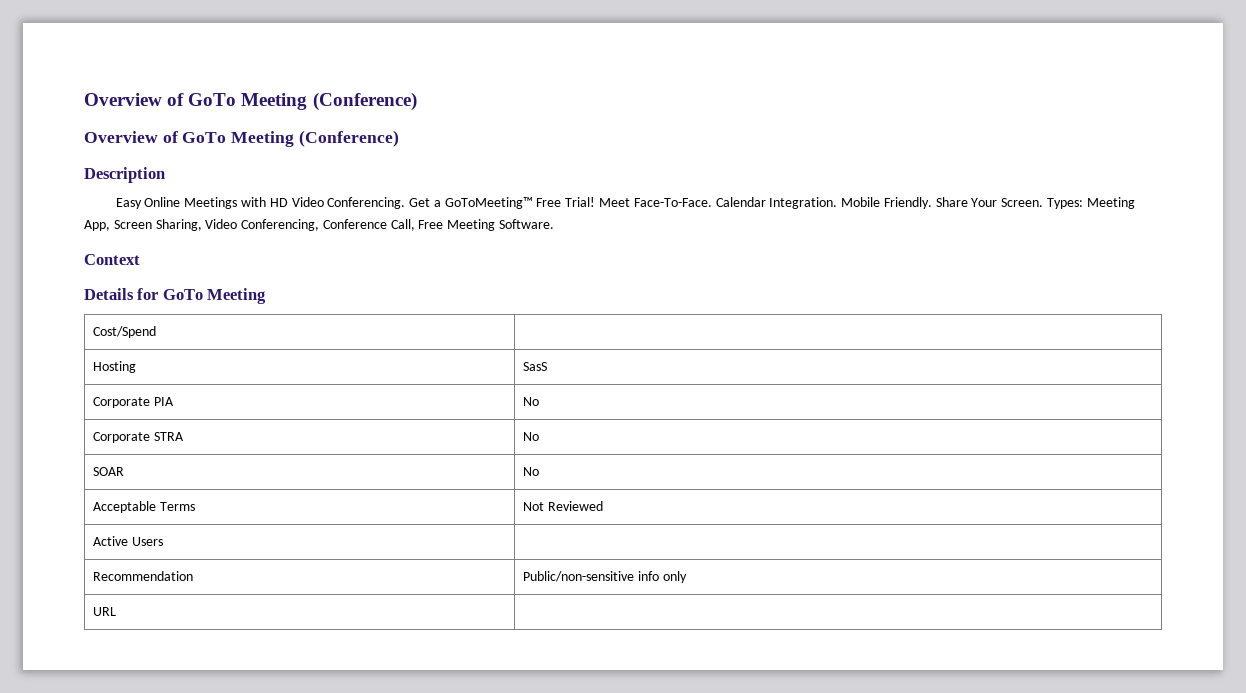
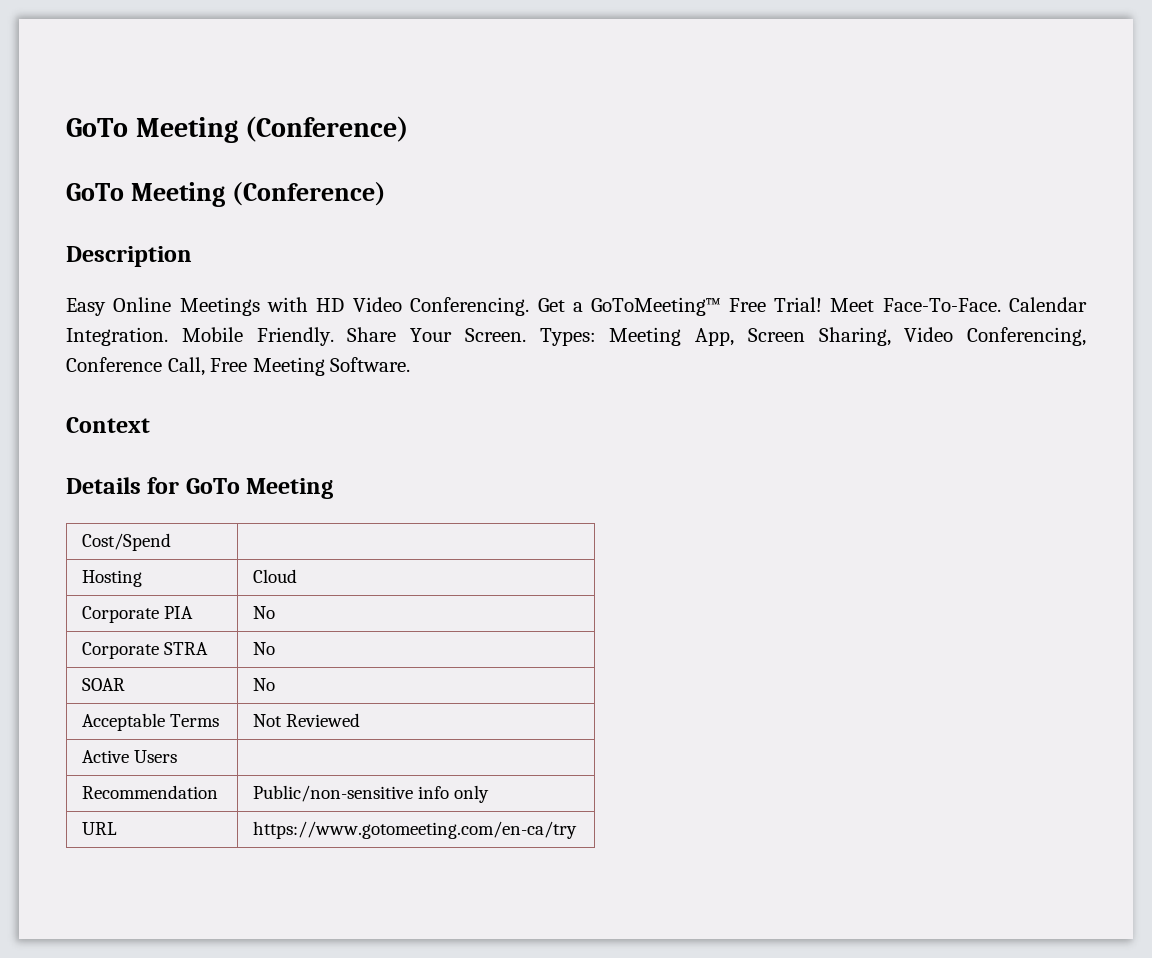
[84,92,417,111] [84,131,178,143] Overview of GoTo Meeting (Conference) // Overview of -> [66,116,409,143] GoTo Meeting (Conference) //
[523,362,548,371] SasS -> [253,569,298,583] Cloud
(117, 611) none -> [253,821,578,839] https://www.gotomeeting.com/en-ca/try

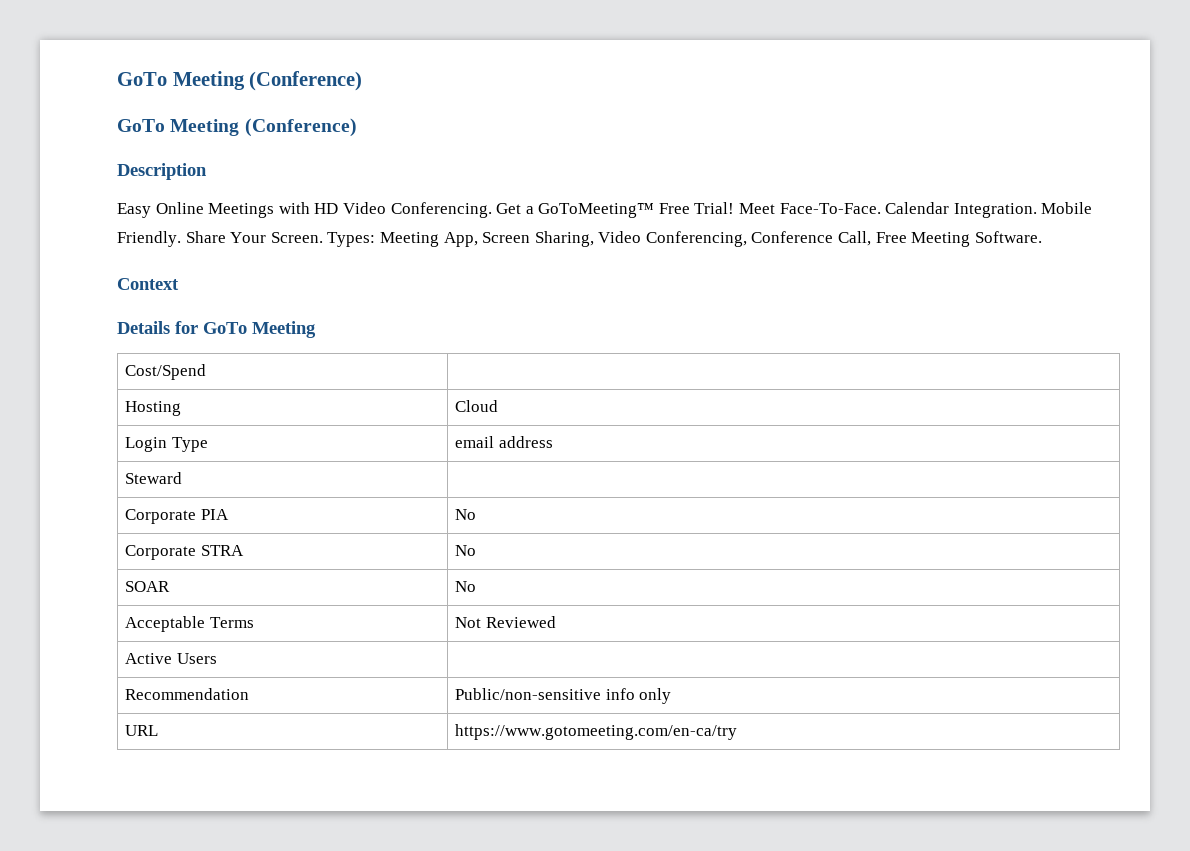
(298, 576) none -> [125,437,208,452] [455,436,553,448] [125,472,183,484] // Login Type | email address // Steward |

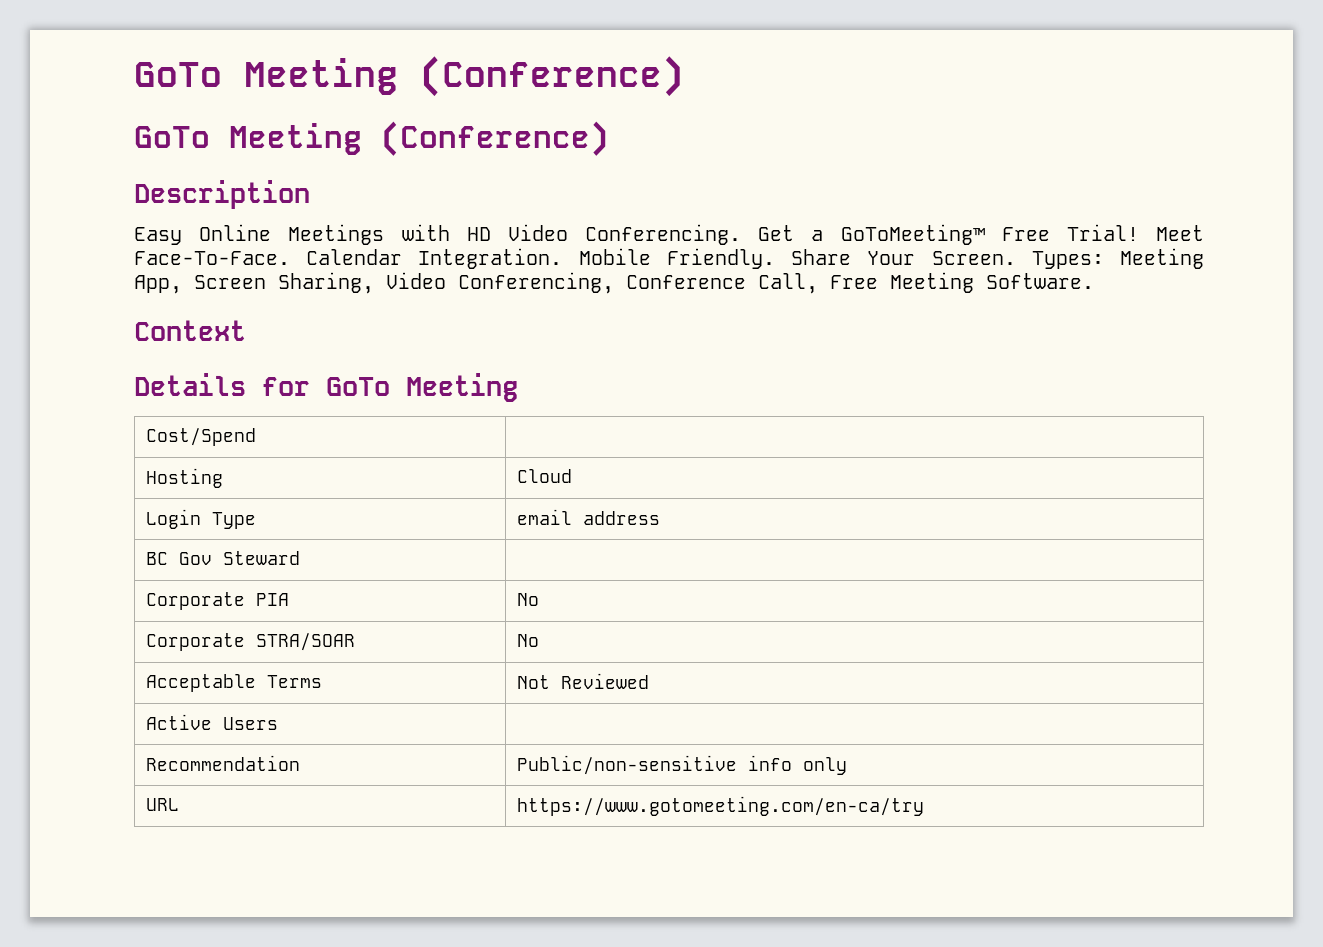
(553, 442) none -> [146,552,213,565] BC Gov
[200,545,244,556] [455,545,477,556] [125,581,171,592] STRA | No // SOAR -> [256,633,356,651] STRA/SOAR

